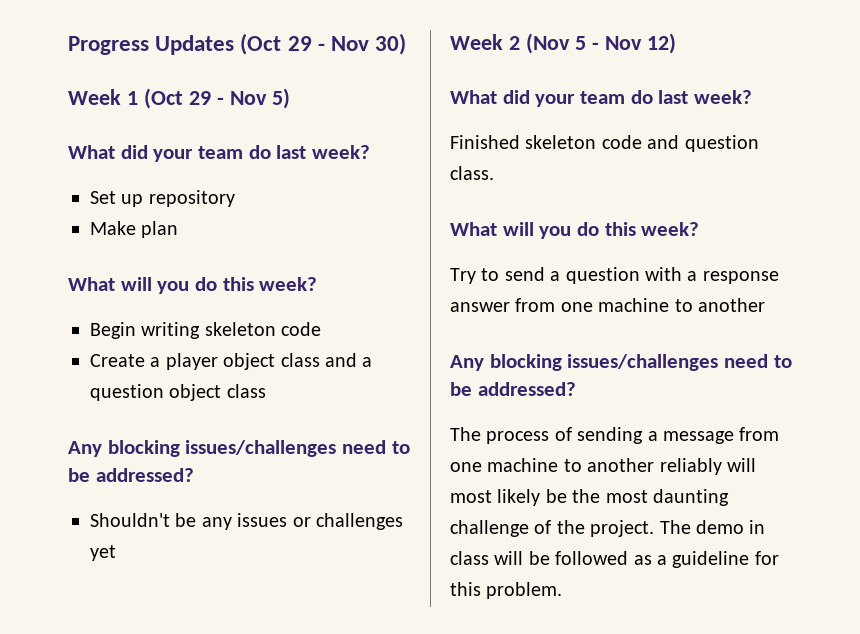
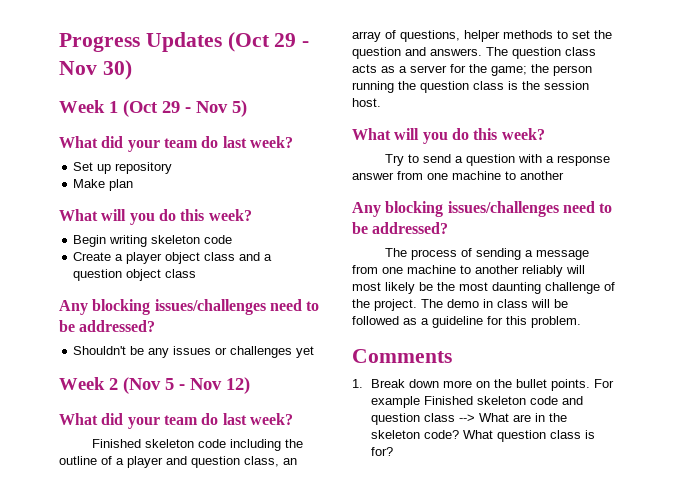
[647,135,759,152] [450,166,494,180] and question class. -> [230,439,304,451] [59,456,297,468] [352,30,612,42] [352,47,596,59] [352,64,592,76] [352,81,589,93] [352,98,381,107] including the outline of a player and question class, an array of questions, helper methods to set the question and answers. The question class acts as a server for the game; the person running the question class is the session host.
(563, 590) none -> [352,349,452,363] [352,379,614,391] [370,396,583,408] [370,413,567,425] [370,430,595,442] [370,447,393,456] // Comments // 1. Break down more on the bullet points. For example Finished skeleton code and question class --> What are in the skeleton code? What question class is for?

